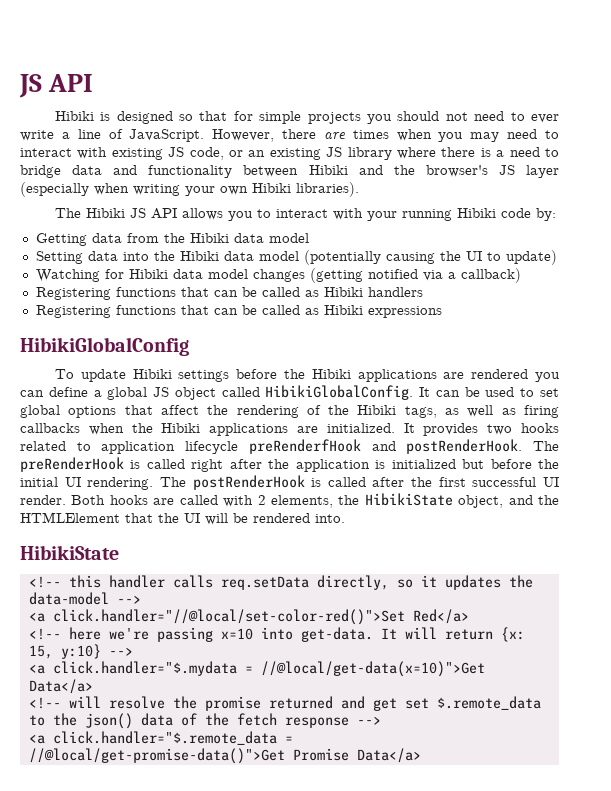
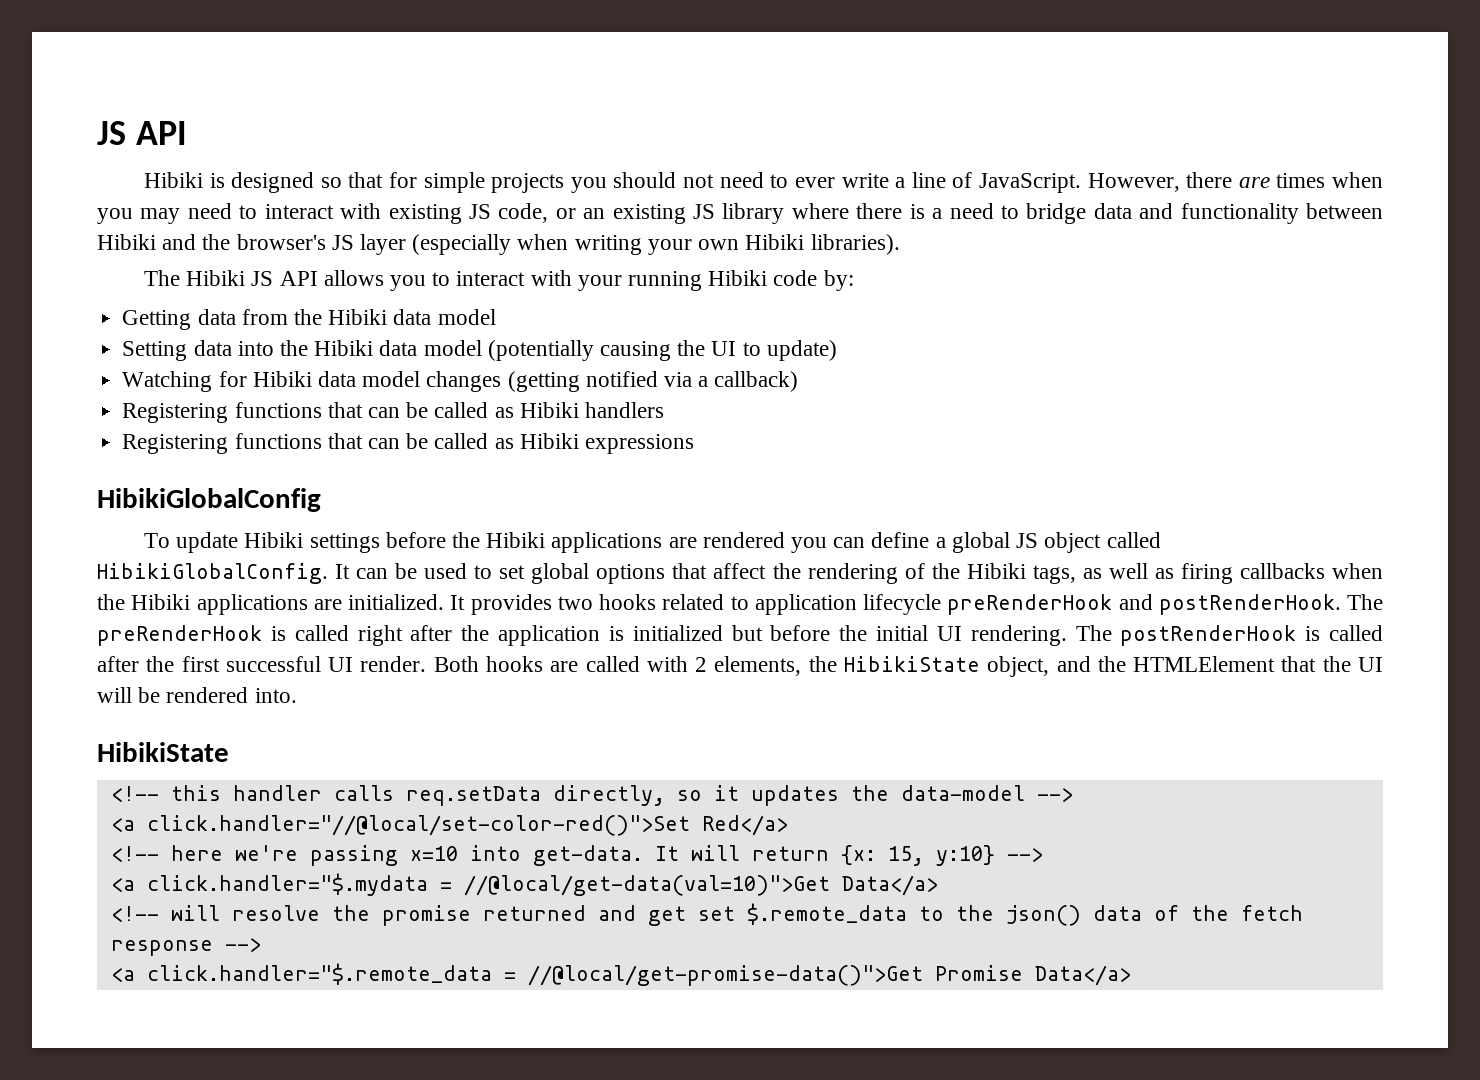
[248,439,361,454] preRenderfHook -> [947,594,1113,615] preRenderHook
[260,661,485,677] //@local/get-data(x=10)">Get -> [463,875,830,896] //@local/get-data(val=10)">Get

